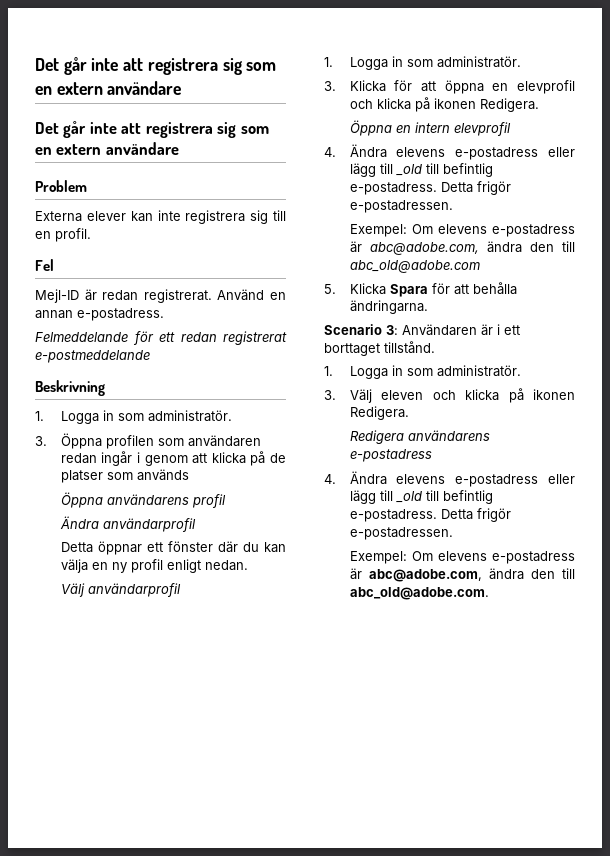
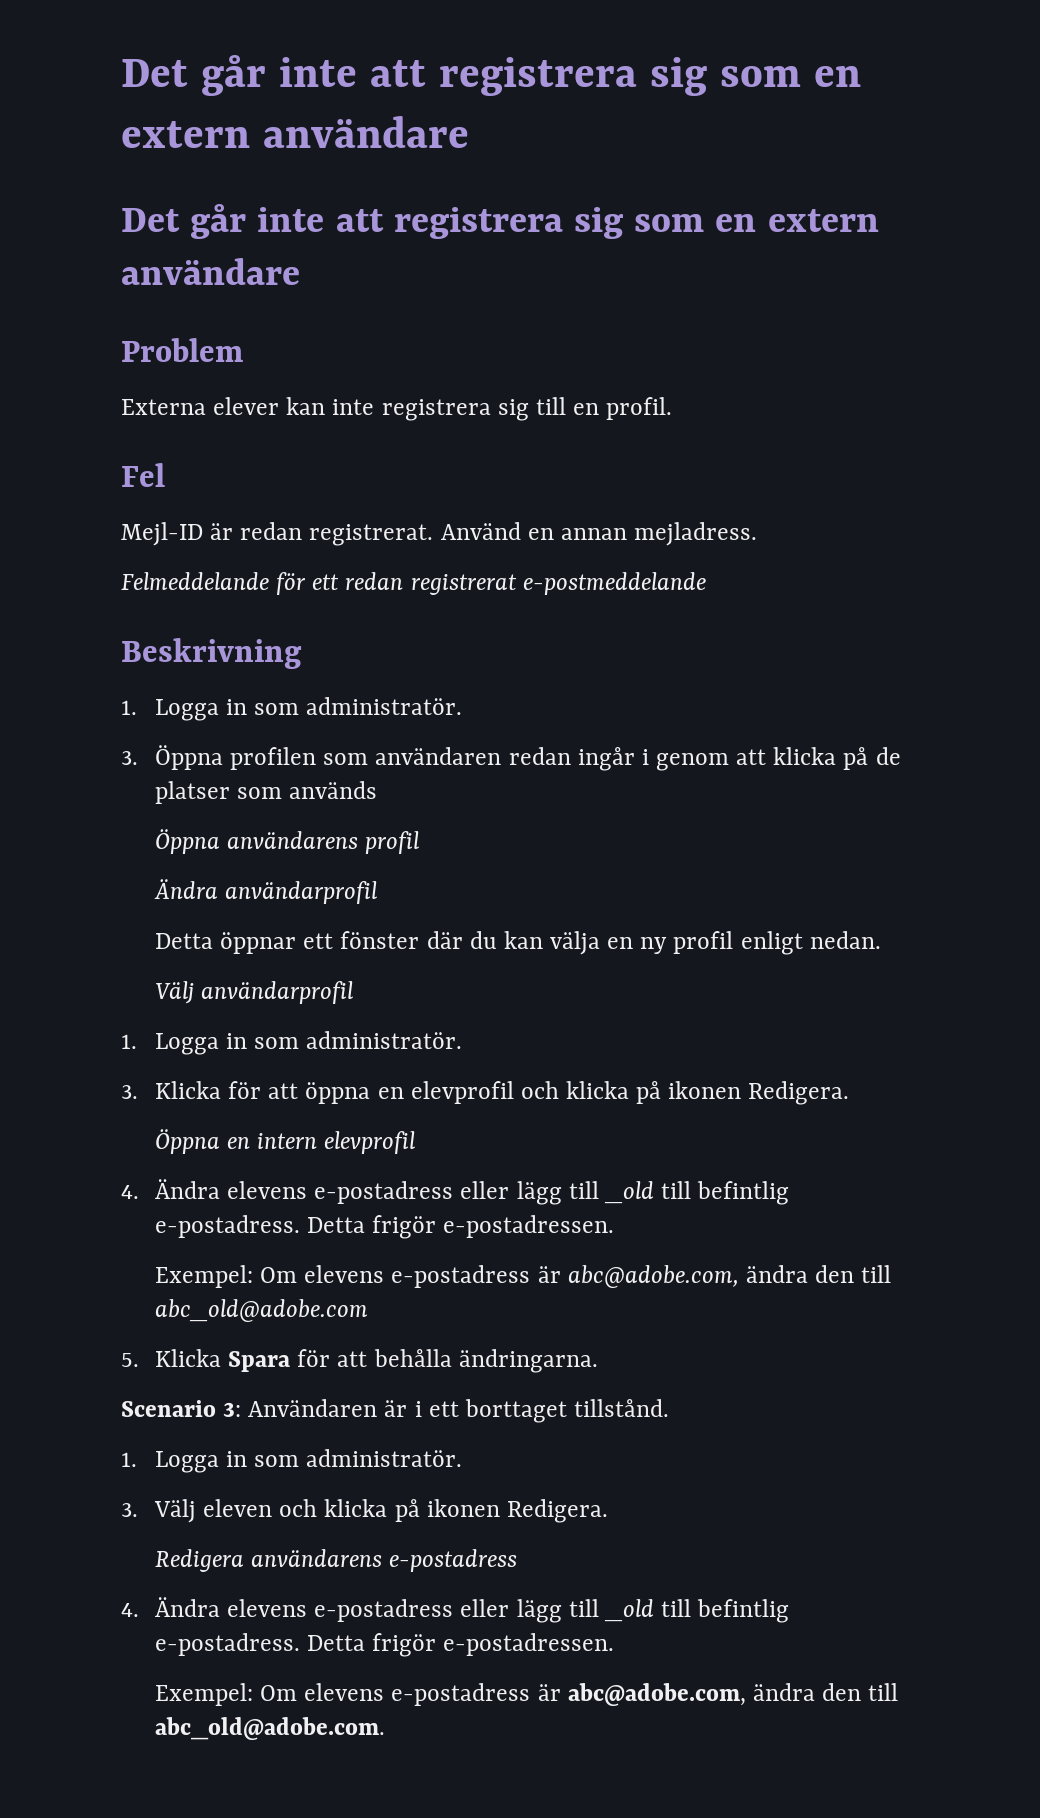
[77,308,164,321] e-postadress. -> [634,522,758,546] mejladress.

